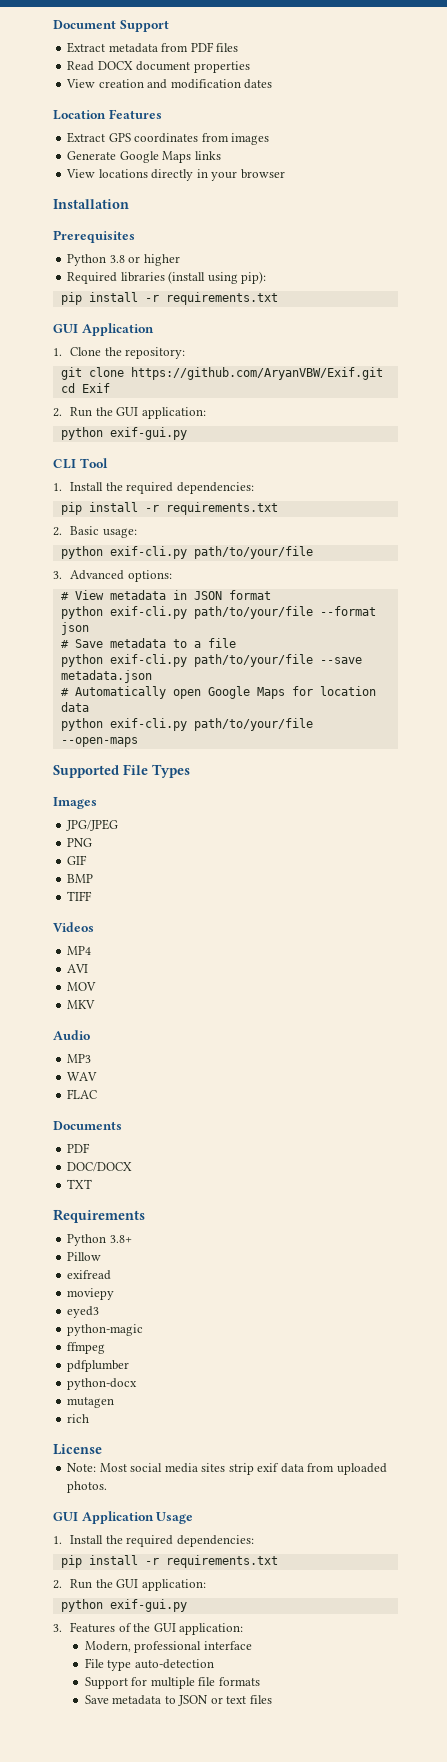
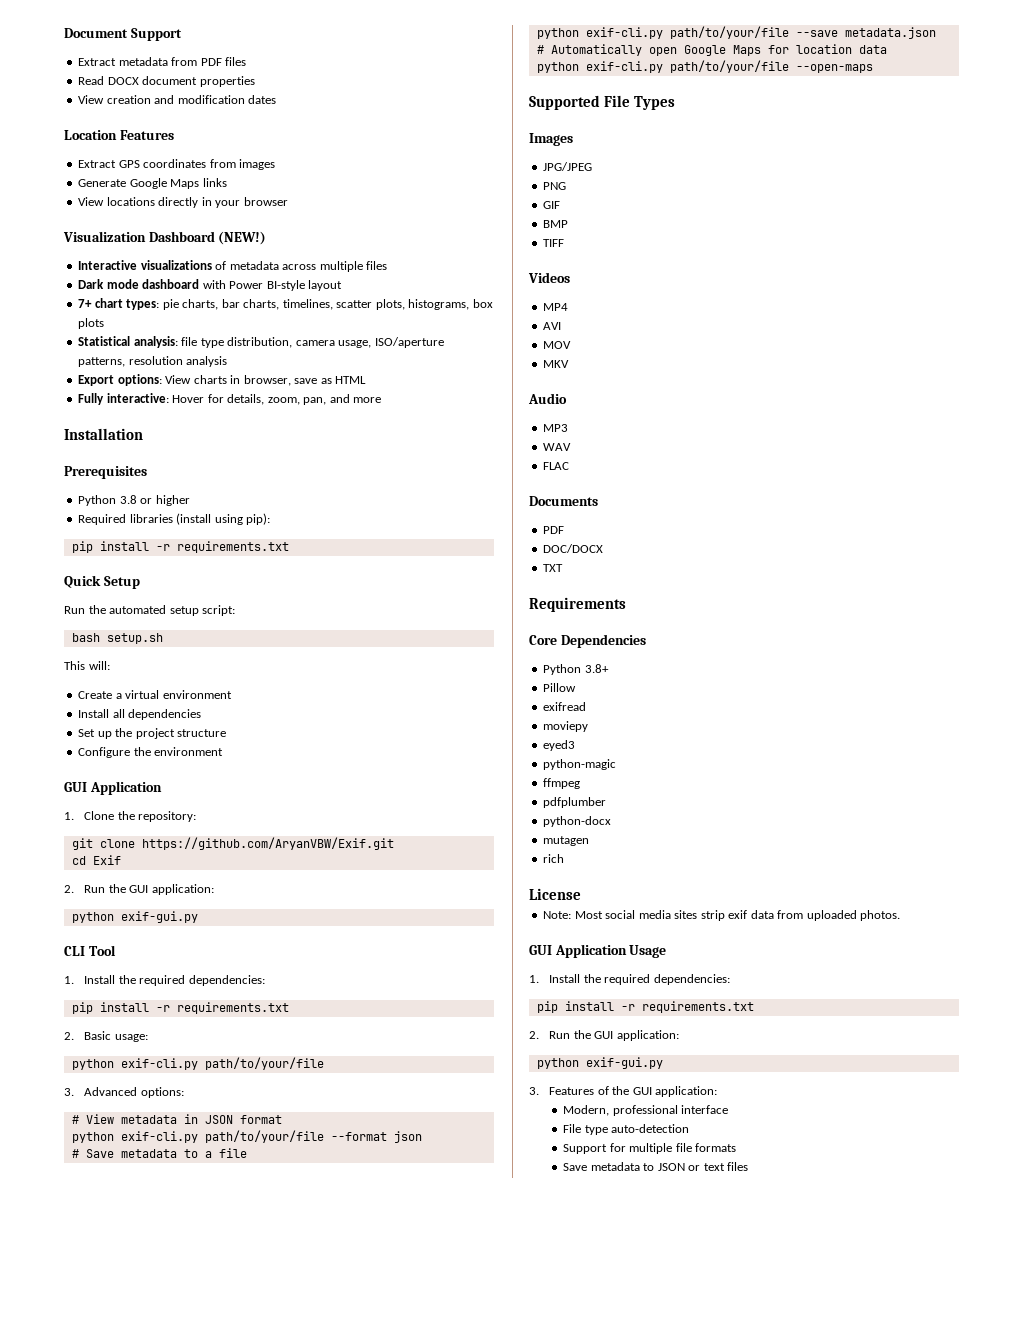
(285, 174) none -> [63,231,267,245] [78,260,388,272] [78,279,343,291] [78,298,493,310] [78,318,105,329] [78,336,444,348] [78,356,228,367] [78,374,367,386] [78,393,382,405] // Visualization Dashboard (NEW!) // Interactive visualizations of metadata across multiple files // Dark mode dashboard with Power BI-style layout // 7+ chart types: pie charts, bar charts, timelines, scatter plots, histograms, box plots // Statistical analysis: file type distribution, camera usage, ISO/aperture patterns, resolution analysis // Export options: View charts in browser, save as HTML // Fully interactive: Hover for details, zoom, pan, and more
(278, 298) none -> [64,575,140,589] [64,605,236,616] [71,633,163,644] [64,661,110,670] [78,690,232,699] [78,709,202,720] [78,728,227,739] [78,747,224,758] // Quick Setup // Run the automated setup script: // bash setup.sh // This will: // Create a virtual environment // Install all dependencies // Set up the project structure // Configure the environment
(145, 1216) none -> [529,634,646,648] // Core Dependencies

